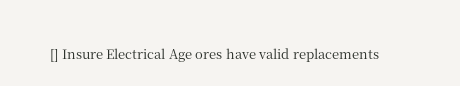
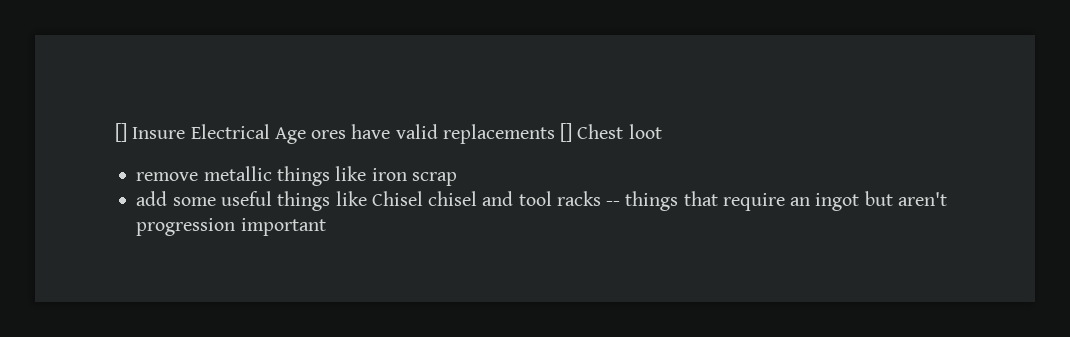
(379, 55) none -> [560,123,662,142] [136,166,457,186] [136,191,947,211] [136,218,326,236] [] Chest loot // remove metallic things like iron scrap // add some useful things like Chisel chisel and tool racks -- things that require an ingot but aren't progression important

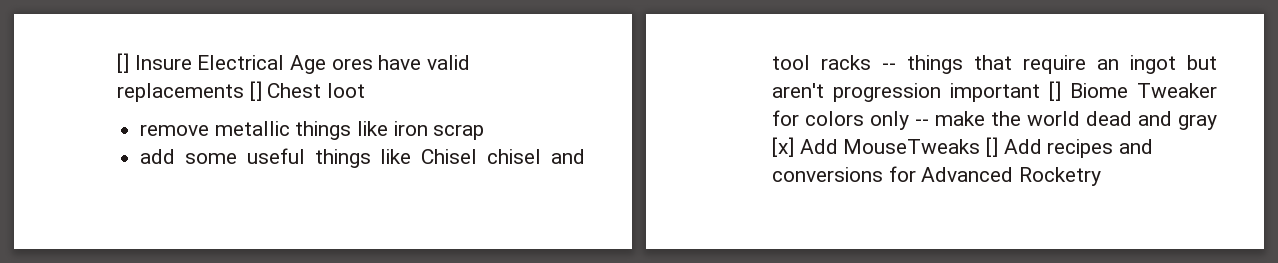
(326, 227) none -> [1049,81,1217,101] [772,110,1217,130] [772,137,1154,158] [772,166,1102,186] [] Biome Tweaker for colors only -- make the world dead and gray [x] Add MouseTweaks [] Add recipes and conversions for Advanced Rocketry

